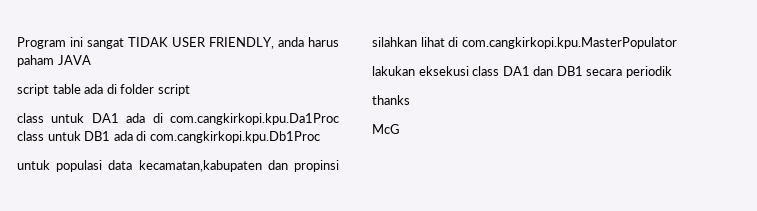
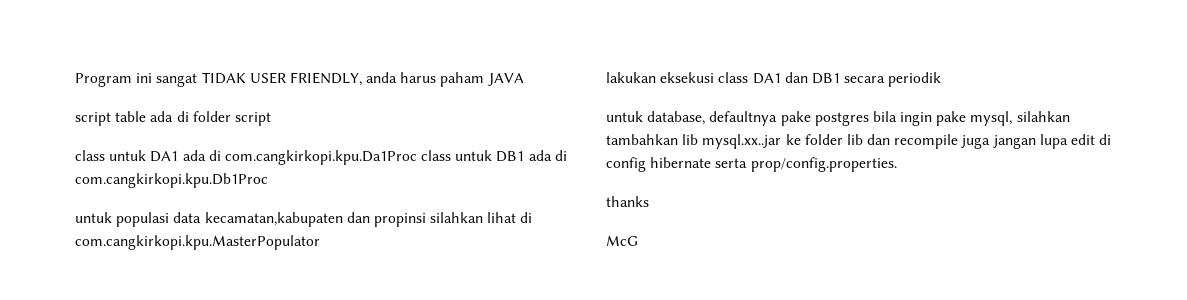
(672, 72) none -> [606,111,1070,126] [606,134,1112,149] [606,157,897,172] // untuk database, defaultnya pake postgres bila ingin pake mysql, silahkan tambahkan lib mysql.xx..jar ke folder lib dan recompile juga jangan lupa edit di config hibernate serta prop/config.properties.

